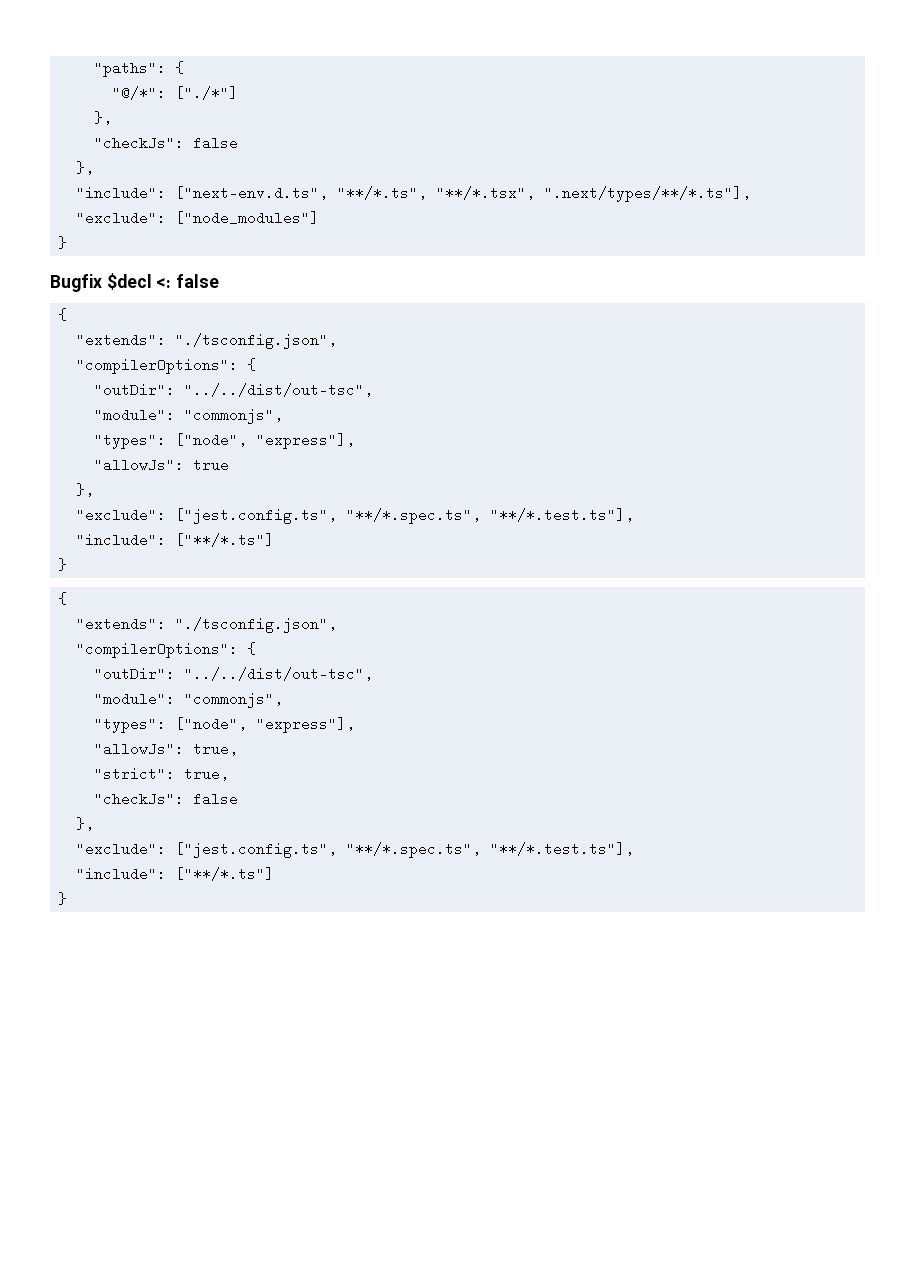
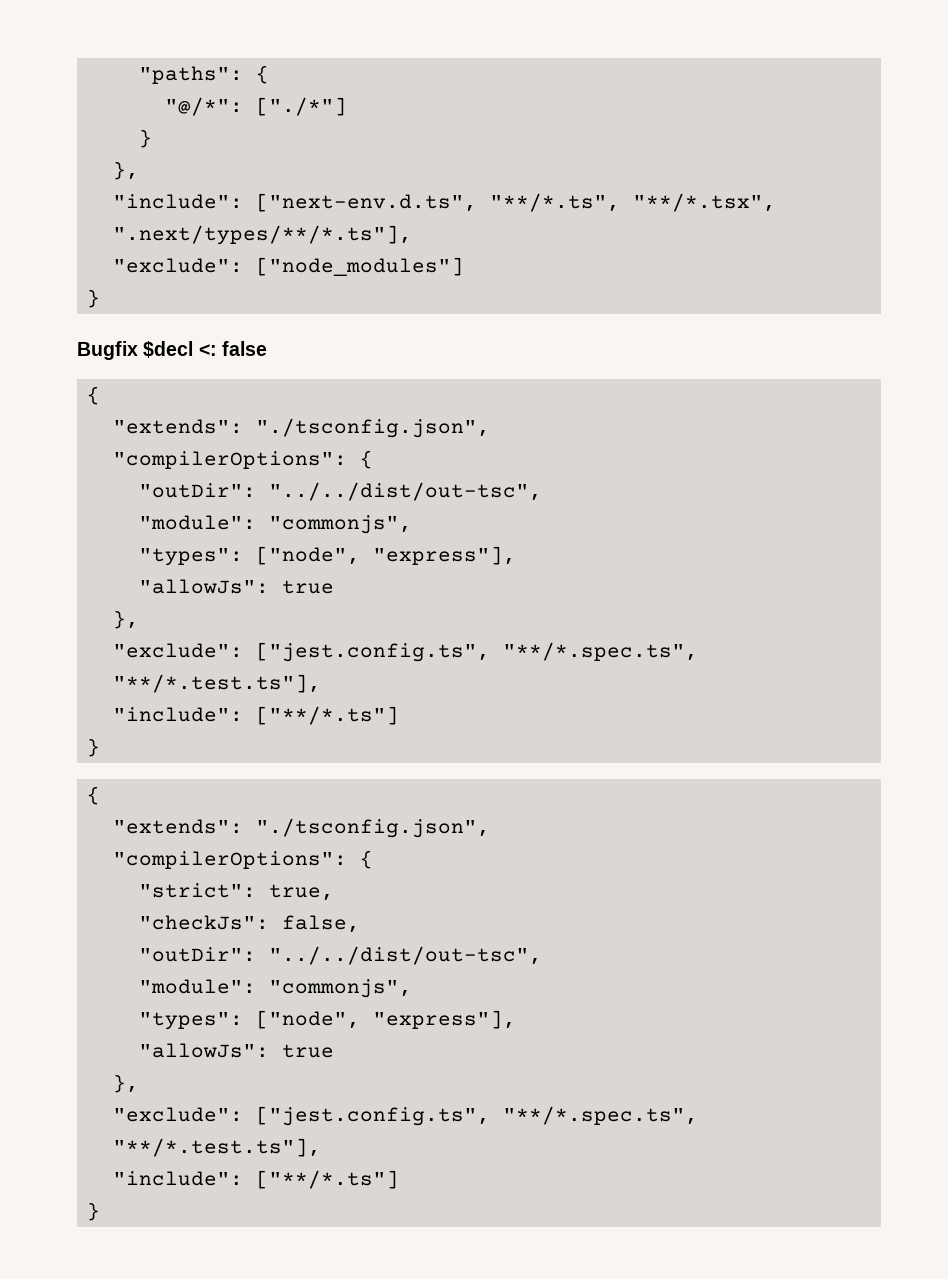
[94,111,113,125] [94,136,239,150] }, // "checkJs": false -> [139,129,153,148] }
[94,667,374,681] [94,692,284,708] [94,717,356,733] [94,742,239,756] [94,767,230,781] [94,792,239,806] // "outDir": "../../dist/out-tsc", // "module": "commonjs", // "types": ["node", "express"], // "allowJs": true, // "strict": true, // "checkJs": false -> [139,883,335,901] [139,915,361,933] [139,946,543,965] [139,979,413,998] [139,1010,517,1030] [139,1043,335,1058] // "strict": true, // "checkJs": false, // "outDir": "../../dist/out-tsc", // "module": "commonjs", // "types": ["node", "express"], // "allowJs": true

